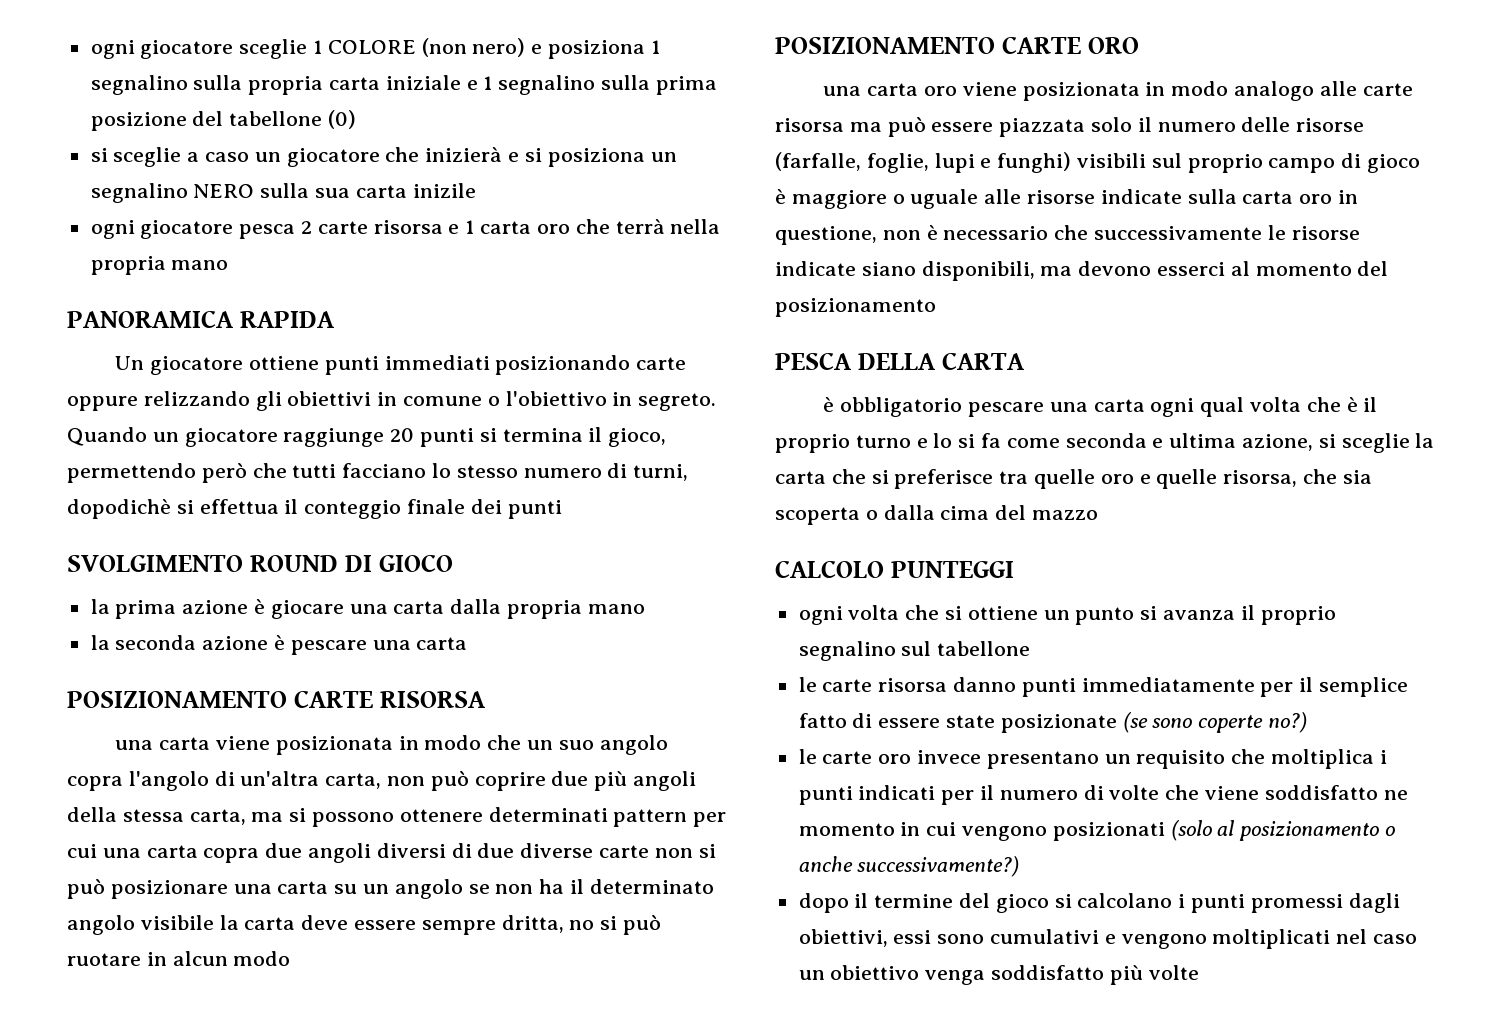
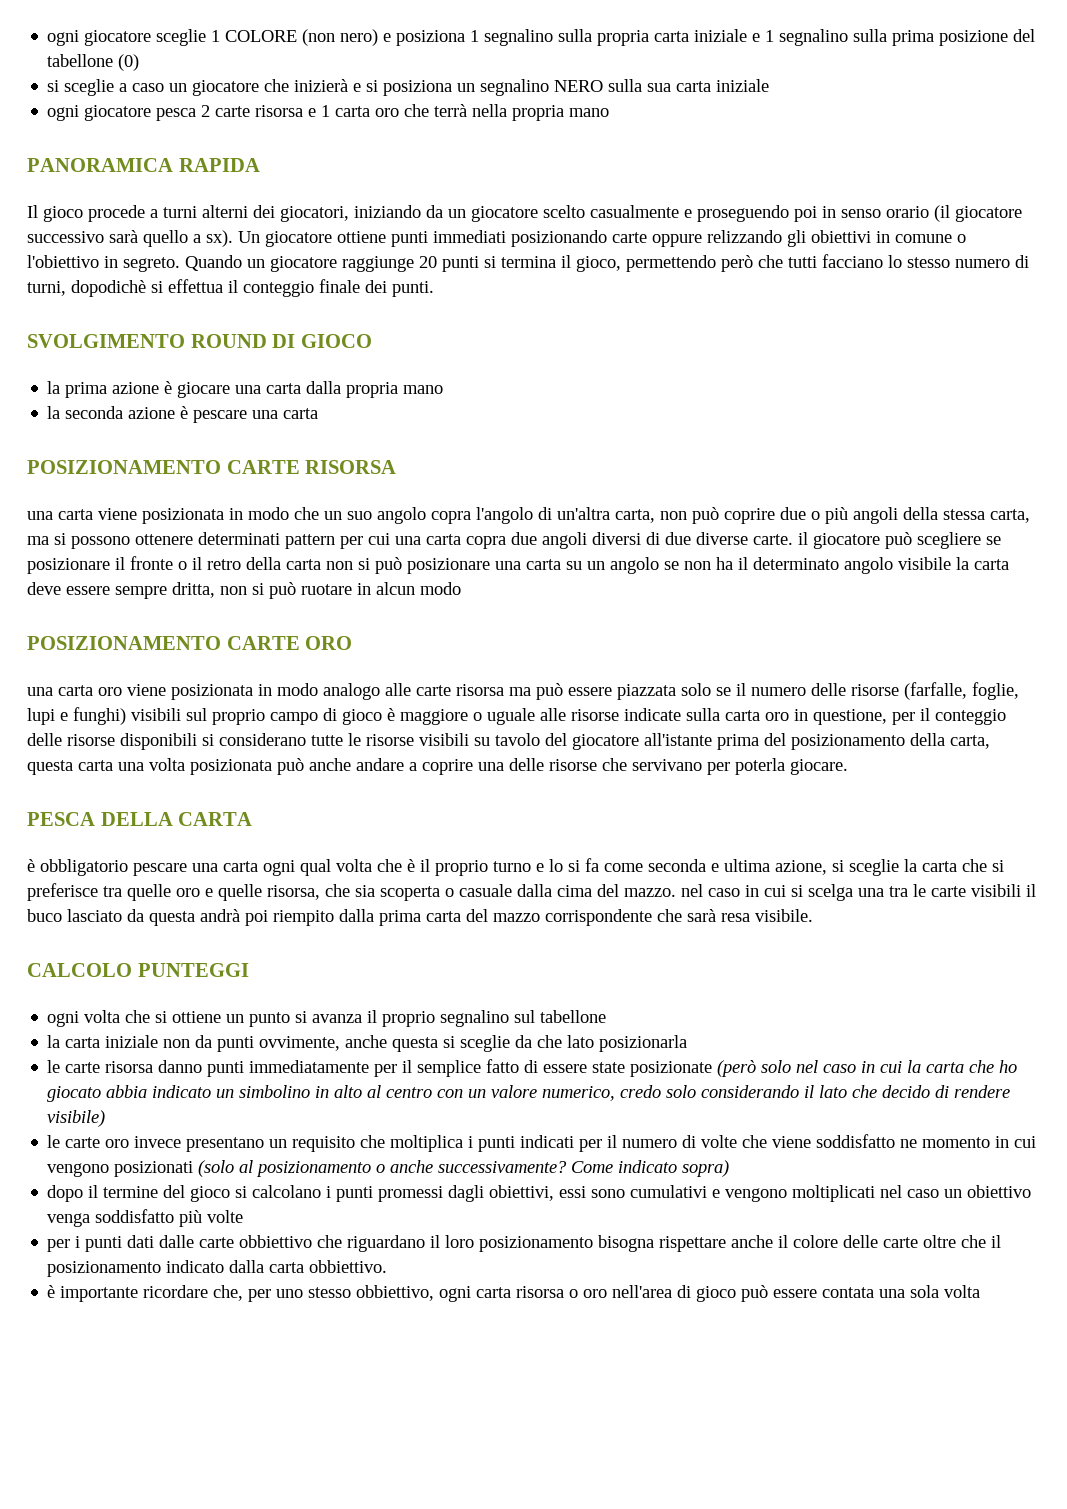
[412,183,476,198] inizile -> [716,79,770,92] iniziale
(335, 319) none -> [27,205,1022,222] [27,230,233,247] Il gioco procede a turni alterni dei giocatori, iniziando da un giocatore scelto casualmente e proseguendo poi in senso orario (il giocatore successivo sarà quello a sx).
[507,500,562,519] punti -> [392,281,434,297] punti.
(589, 778) none -> [811,511,820,520] o
[599,845,650,858] carte -> [753,532,1001,549] [27,556,321,574] carte. il giocatore può scegliere se posizionare il fronte o il retro della carta
[569,920,595,930] no -> [220,586,247,595] non
(1133, 124) none -> [716,687,731,696] se
[882,225,1360,240] [775,261,1389,281] [775,298,936,317] non è necessario che successivamente le risorse indicate siano disponibili, ma devono esserci al momento del posizionamento -> [892,708,1006,725] [27,733,990,750] [27,758,848,775] per il conteggio delle risorse disponibili si considerano tutte le risorse visibili su tavolo del giocatore all'istante prima del posizionamento della carta, questa carta una volta posizionata può anche andare a coprire una delle risorse che servivano per poterla giocare.
(878, 515) none -> [459,884,512,897] casuale
[1032,510,1099,520] mazzo -> [624,884,1036,901] [27,909,813,926] mazzo. nel caso in cui si scelga una tra le carte visibili il buco lasciato da questa andrà poi riempito dalla prima carta del mazzo corrispondente che sarà resa visibile.
(1031, 648) none -> [47,1035,688,1052] // la carta iniziale non da punti ovvimente, anche questa si sceglie da che lato posizionarla
[1122,712,1308,733] (se sono coperte no?) -> [717,1060,1018,1077] [47,1085,1011,1102] [47,1110,106,1127] (però solo nel caso in cui la carta che ho giocato abbia indicato un simbolino in alto al centro con un valore numerico, credo solo considerando il lato che decido di rendere visibile)
[857,856,1020,877] successivamente?) -> [438,1160,730,1177] successivamente? Come indicato sopra)
(1199, 972) none -> [47,1235,1002,1252] [47,1260,388,1277] [47,1285,981,1302] // per i punti dati dalle carte obbiettivo che riguardano il loro posizionamento bisogna rispettare anche il colore delle carte oltre che il posizionamento indicato dalla carta obbiettivo. // è importante ricordare che, per uno stesso obbiettivo, ogni carta risorsa o oro nell'area di gioco può essere contata una sola volta

